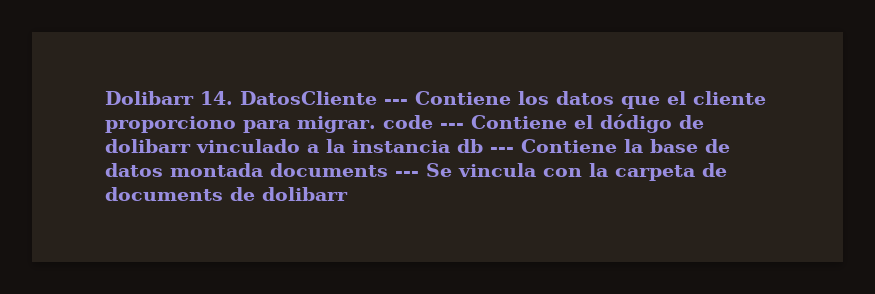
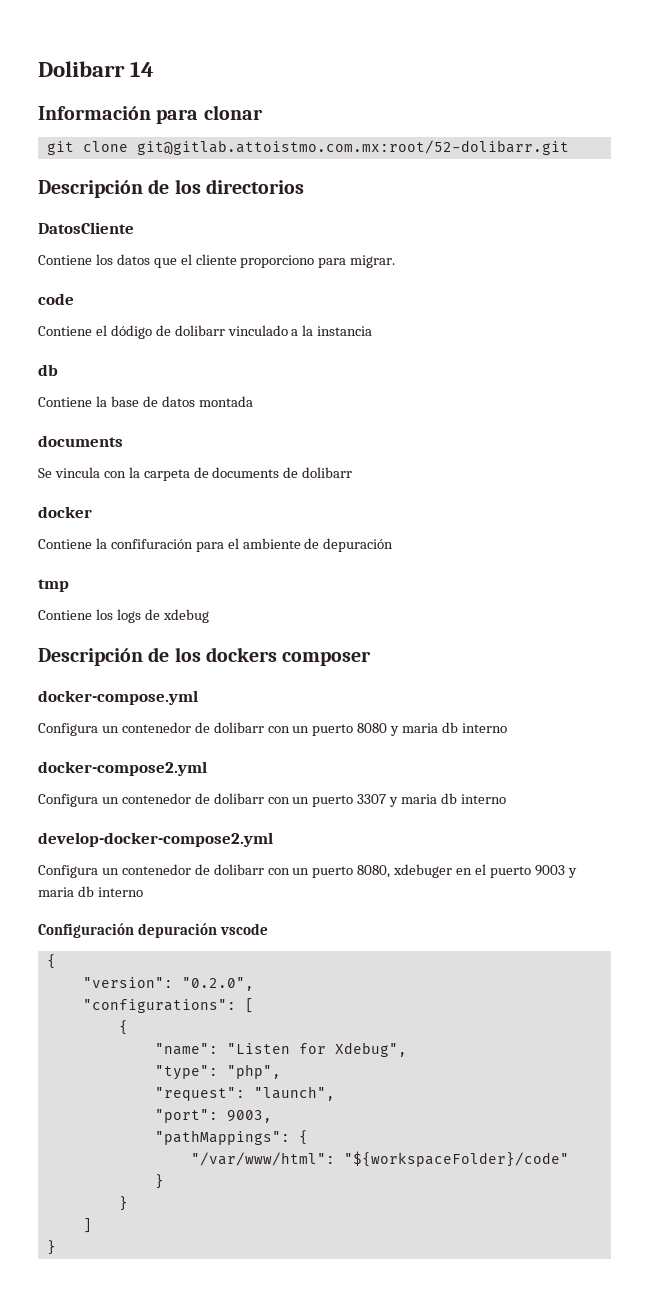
[200,91,233,105] 14. -> [130,61,155,77] [38,105,263,124] [46,140,569,155] [38,179,304,198] 14 // Información para clonar // git clone git@gitlab.attoistmo.com.mx:root/52-dolibarr.git // Descripción de los directorios //
[384,99,408,105] --- -> (134, 228) //
(376, 124) none -> (396, 261) //
[439,123,464,129] --- -> (74, 299) //
[457,139,514,153] db --- -> [38,364,58,376] // db //
[270,163,419,177] documents --- -> [38,435,123,447] // documents //
(348, 194) none -> [38,506,92,518] [38,538,394,552] [38,579,69,592] [38,609,209,623] [38,647,372,666] [38,690,198,705] [38,722,507,736] [38,761,207,776] [38,793,506,807] [38,832,273,847] [38,864,577,878] [38,886,143,897] [38,923,268,938] [46,954,56,969] [82,977,254,991] [82,998,254,1013] [118,1020,128,1035] [154,1042,407,1057] [154,1064,281,1080] [154,1086,335,1101] [154,1109,272,1123] [154,1130,308,1145] [190,1151,569,1167] [154,1174,164,1189] [118,1196,128,1211] [82,1218,92,1233] [46,1240,56,1255] // docker // Contiene la confifuración para el ambiente de depuración // tmp // Contiene los logs de xdebug // Descripción de los dockers composer // docker-compose.yml // Configura un contenedor de dolibarr con un puerto 8080 y maria db interno // docker-compose2.yml // Configura un contenedor de dolibarr con un puerto 3307 y maria db interno // develop-docker-compose2.yml // Configura un contenedor de dolibarr con un puerto 8080, xdebuger en el puerto 9003 y maria db interno // Configuración depuración vscode // { // "version": "0.2.0", // "configurations": [ // { // "name": "Listen for Xdebug", // "type": "php", // "request": "launch", // "port": 9003, // "pathMappings": { // "/var/www/html": "${workspaceFolder}/code" // } // } // ] // }

